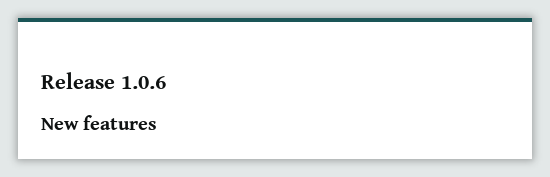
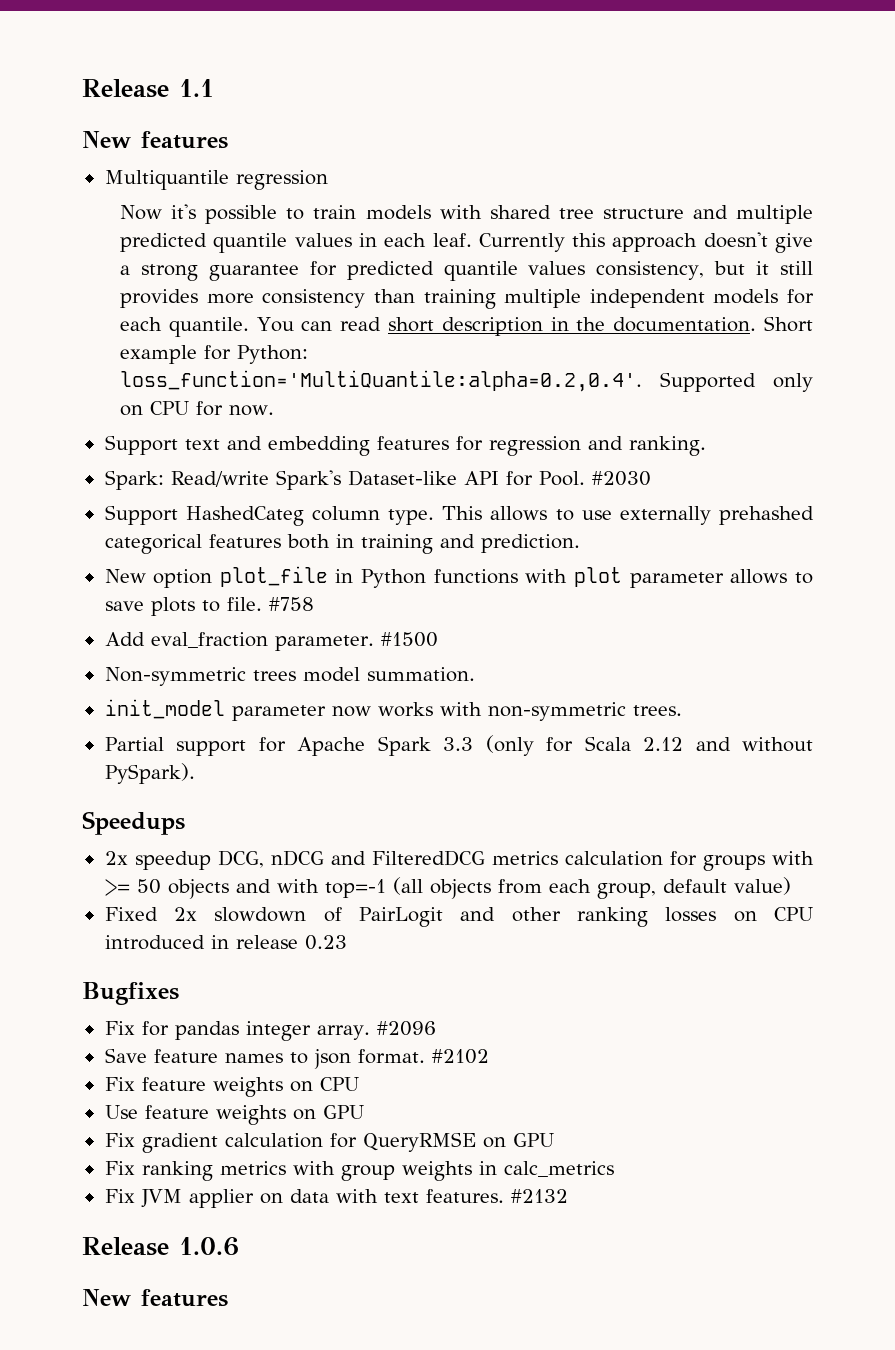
[41,72,115,89] Release -> [82,79,214,98] [82,131,228,149] [104,170,328,190] [120,204,813,224] [120,232,813,253] [120,261,813,281] [120,289,815,309] [120,316,813,337] [120,345,309,364] [120,370,813,392] [120,401,275,416] [104,435,706,456] [104,470,651,490] [104,505,814,526] [104,534,580,554] [104,566,813,588] [104,597,314,616] [104,632,438,651] [104,667,475,686] [104,699,682,721] [104,735,813,756] [104,763,195,784] [82,811,185,835] [104,850,814,871] [104,877,791,899] [104,907,814,927] [104,935,347,950] [82,982,179,1005] [104,1021,436,1041] [104,1048,489,1069] [104,1077,359,1097] [104,1105,364,1125] [104,1132,554,1153] [104,1161,614,1181] [104,1189,568,1208] [82,1237,169,1256] Release 1.1 // New features // Multiquantile regression // Now it's possible to train models with shared tree structure and multiple predicted quantile values in each leaf. Currently this approach doesn't give a strong guarantee for predicted quantile values consistency, but it still provides more consistency than training multiple independent models for each quantile. You can read short description in the documentation. Short example for Python: loss_function='MultiQuantile:alpha=0.2,0.4'. Supported only on CPU for now. // Support text and embedding features for regression and ranking. // Spark: Read/write Spark's Dataset-like API for Pool. #2030 // Support HashedCateg column type. This allows to use externally prehashed categorical features both in training and prediction. // New option plot_file in Python functions with plot parameter allows to save plots to file. #758 // Add eval_fraction parameter. #1500 // Non-symmetric trees model summation. // init_model parameter now works with non-symmetric trees. // Partial support for Apache Spark 3.3 (only for Scala 2.12 and without PySpark). // Speedups // 2x speedup DCG, nDCG and FilteredDCG metrics calculation for groups with >= 50 objects and with top=-1 (all objects from each group, default value) // Fixed 2x slowdown of PairLogit and other ranking losses on CPU introduced in release 0.23 // Bugfixes // Fix for pandas integer array. #2096 // Save feature names to json format. #2102 // Fix feature weights on CPU // Use feature weights on GPU // Fix gradient calculation for QueryRMSE on GPU // Fix ranking metrics with group weights in calc_metrics // Fix JVM applier on data with text features. #2132 // Release

